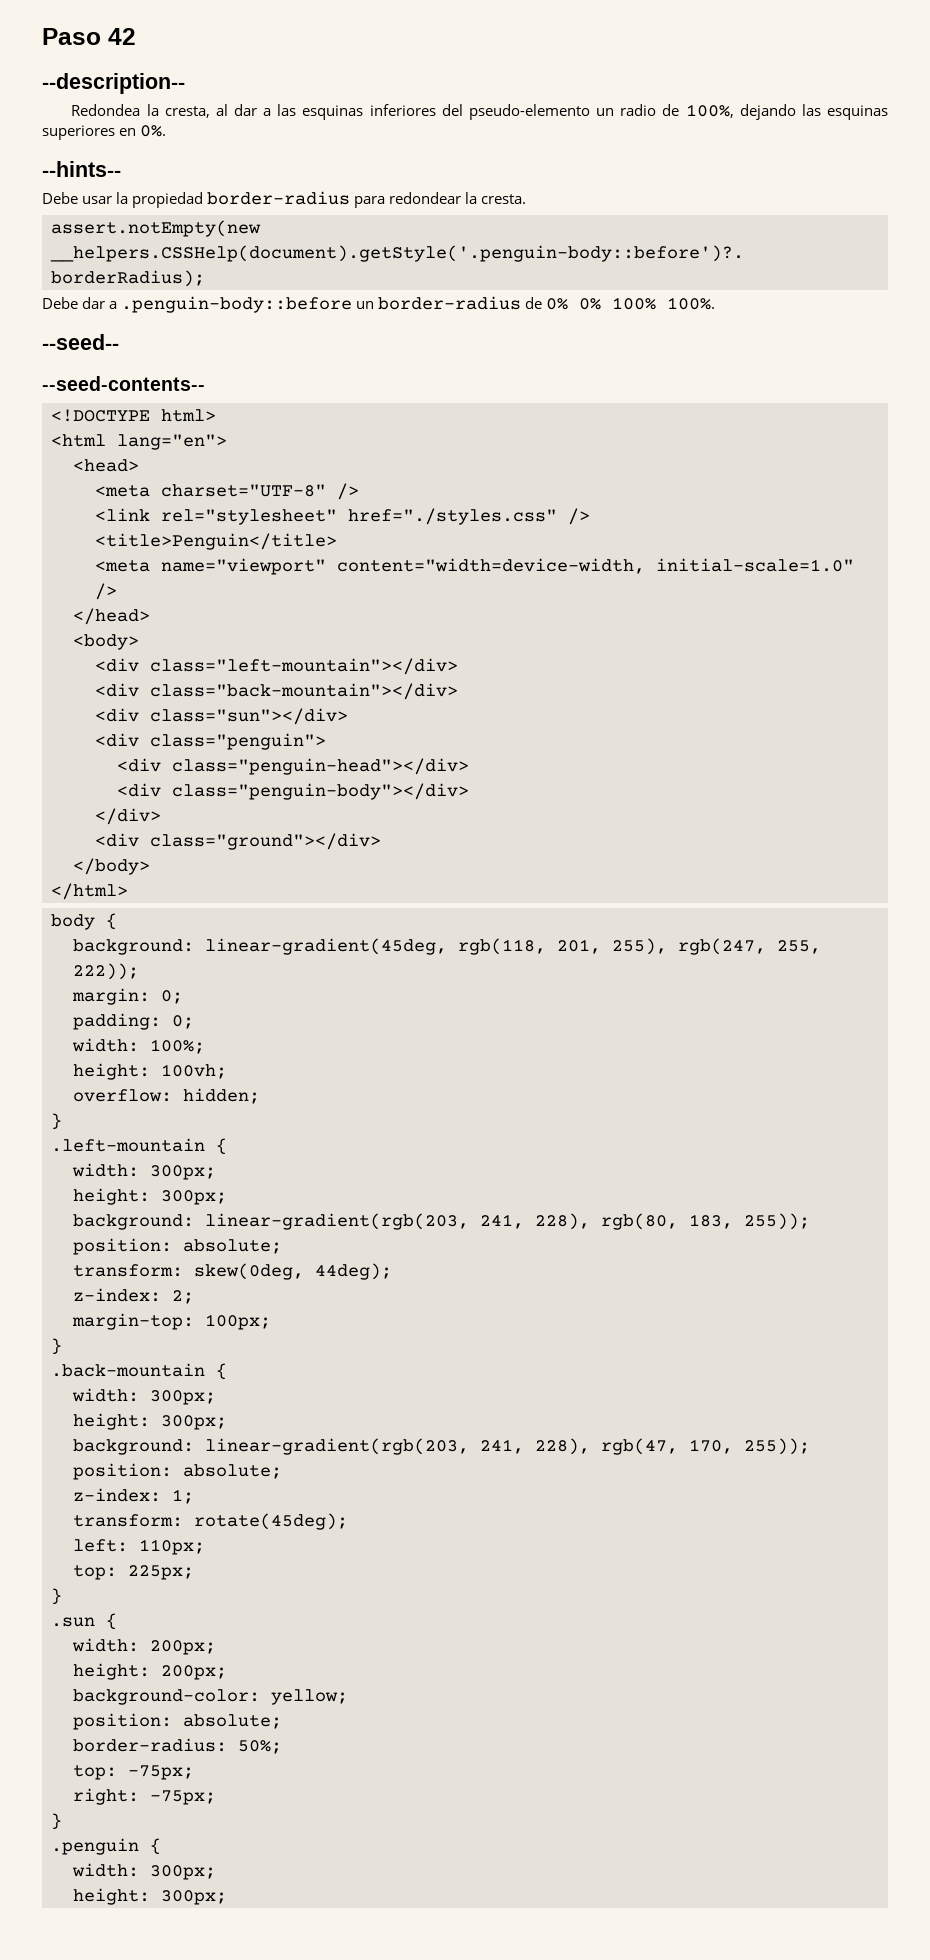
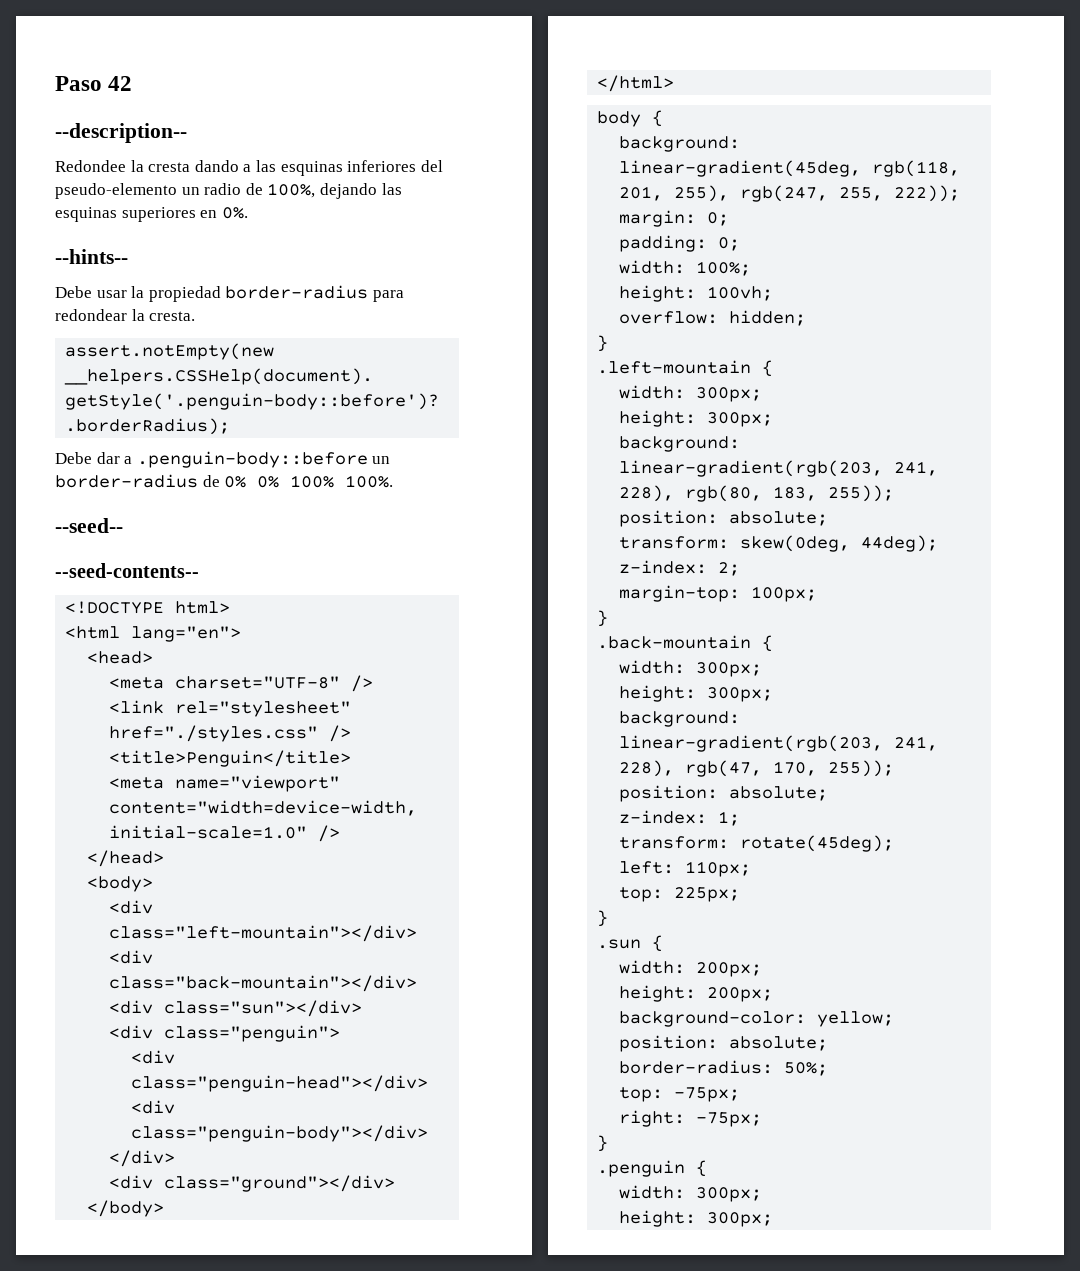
[71,104,257,118] Redondea la cresta, al dar -> [55,160,239,172] Redondee la cresta dando

